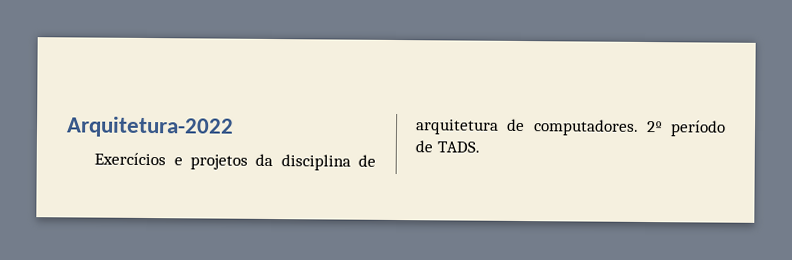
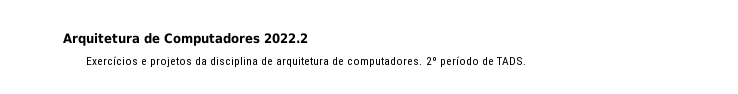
[66,116,234,138] Arquitetura-2022 -> [63,33,308,46] Arquitetura de Computadores 2022.2

